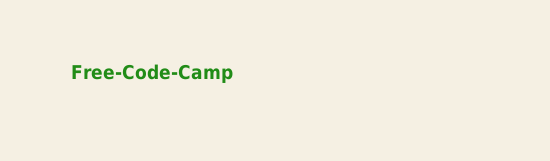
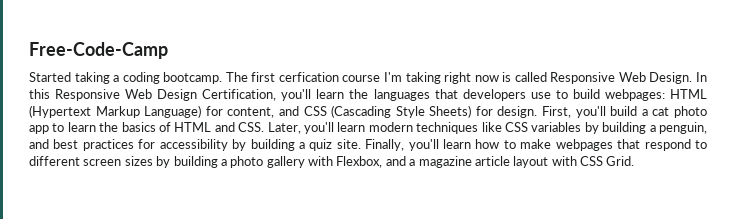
(233, 73) none -> [29,72,707,84] [29,89,708,101] [29,105,708,118] [29,122,707,134] [29,139,708,151] [29,156,635,168] // Started taking a coding bootcamp. The first cerfication course I'm taking right now is called Responsive Web Design. In this Responsive Web Design Certification, you'll learn the languages that developers use to build webpages: HTML (Hypertext Markup Language) for content, and CSS (Cascading Style Sheets) for design. First, you'll build a cat photo app to learn the basics of HTML and CSS. Later, you'll learn modern techniques like CSS variables by building a penguin, and best practices for accessibility by building a quiz site. Finally, you'll learn how to make webpages that respond to different screen sizes by building a photo gallery with Flexbox, and a magazine article layout with CSS Grid.

